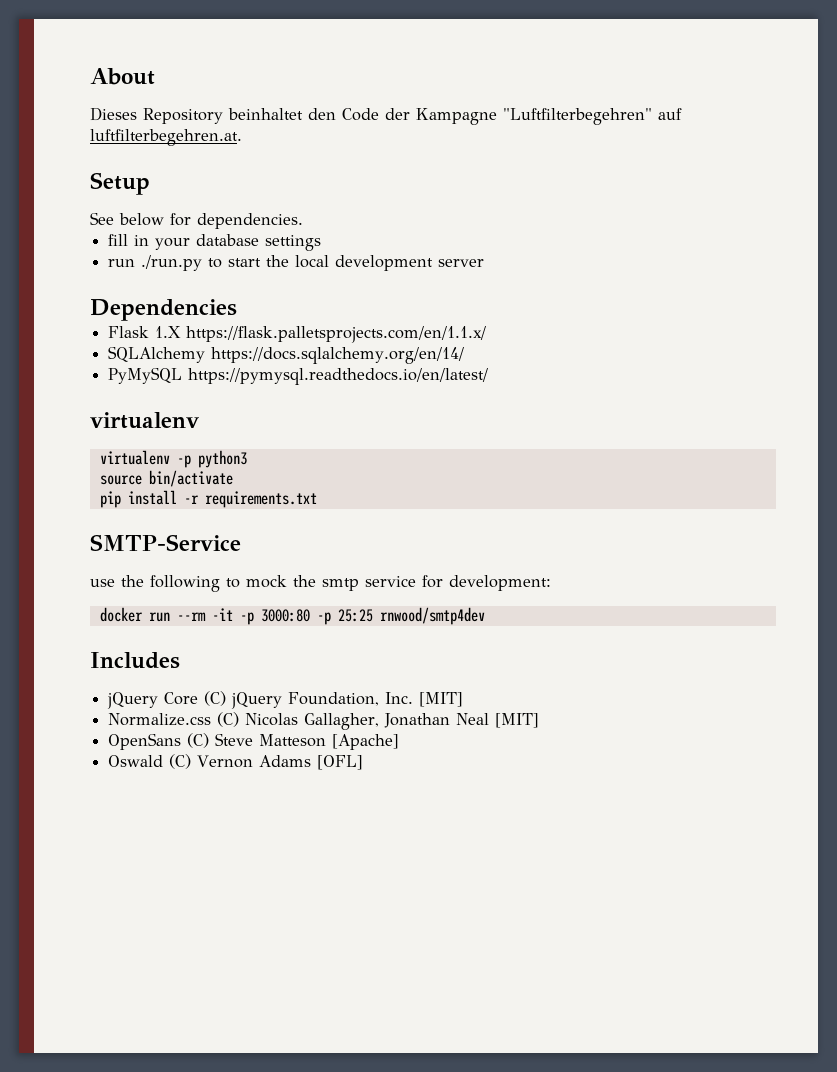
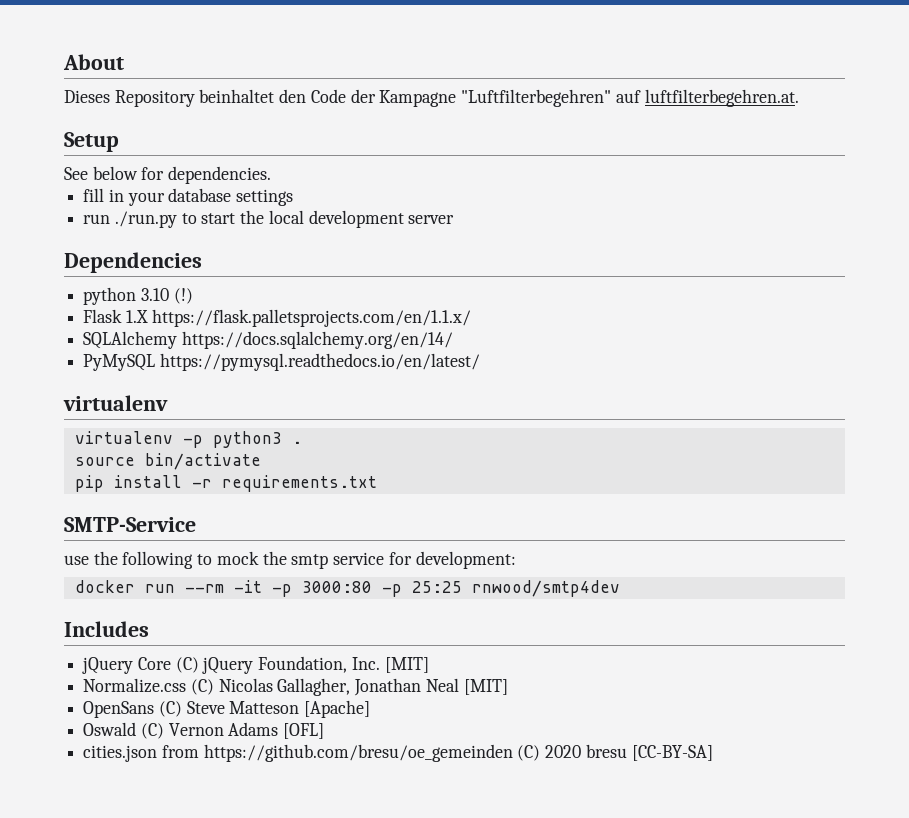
(237, 310) none -> [83,287,193,305] // python 3.10 (!)
(247, 459) none -> [291,441,302,444] .
(364, 762) none -> [83,744,713,762] // cities.json from https://github.com/bresu/oe_gemeinden (C) 2020 bresu [CC-BY-SA]

